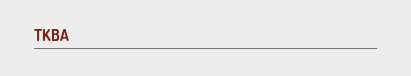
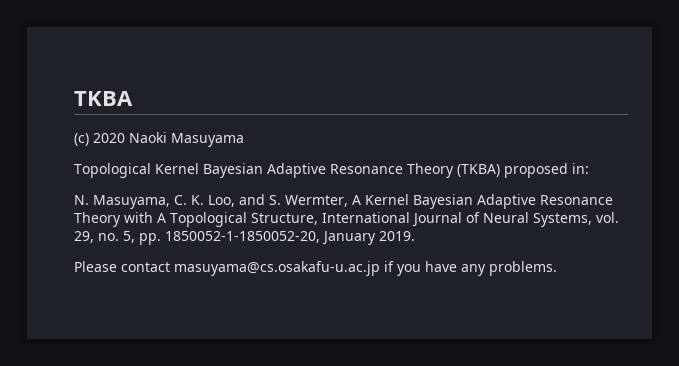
(69, 35) none -> [74,132,244,147] [74,163,589,178] [74,194,613,209] [74,212,619,227] [74,231,415,245] [74,261,557,276] // (c) 2020 Naoki Masuyama // Topological Kernel Bayesian Adaptive Resonance Theory (TKBA) proposed in: // N. Masuyama, C. K. Loo, and S. Wermter, A Kernel Bayesian Adaptive Resonance Theory with A Topological Structure, International Journal of Neural Systems, vol. 29, no. 5, pp. 1850052-1-1850052-20, January 2019. // Please contact masuyama@cs.osakafu-u.ac.jp if you have any problems.

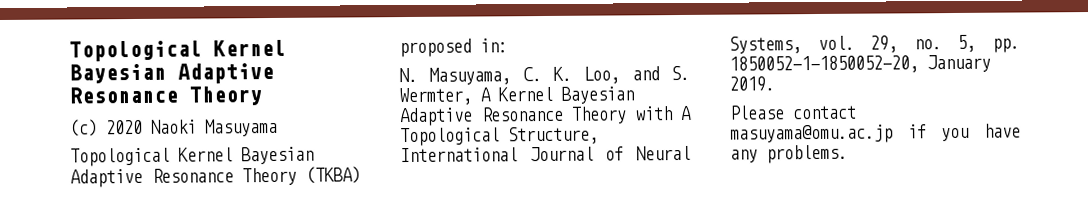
[74,91,133,106] TKBA -> [69,39,286,62] [69,62,274,84] [69,86,262,106] Topological Kernel Bayesian Adaptive Resonance Theory
[174,261,380,276] masuyama@cs.osakafu-u.ac.jp -> [730,124,893,144] masuyama@omu.ac.jp

